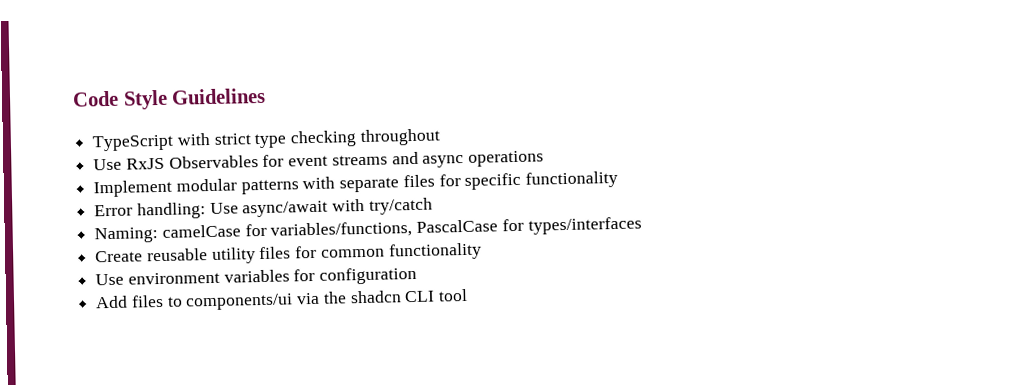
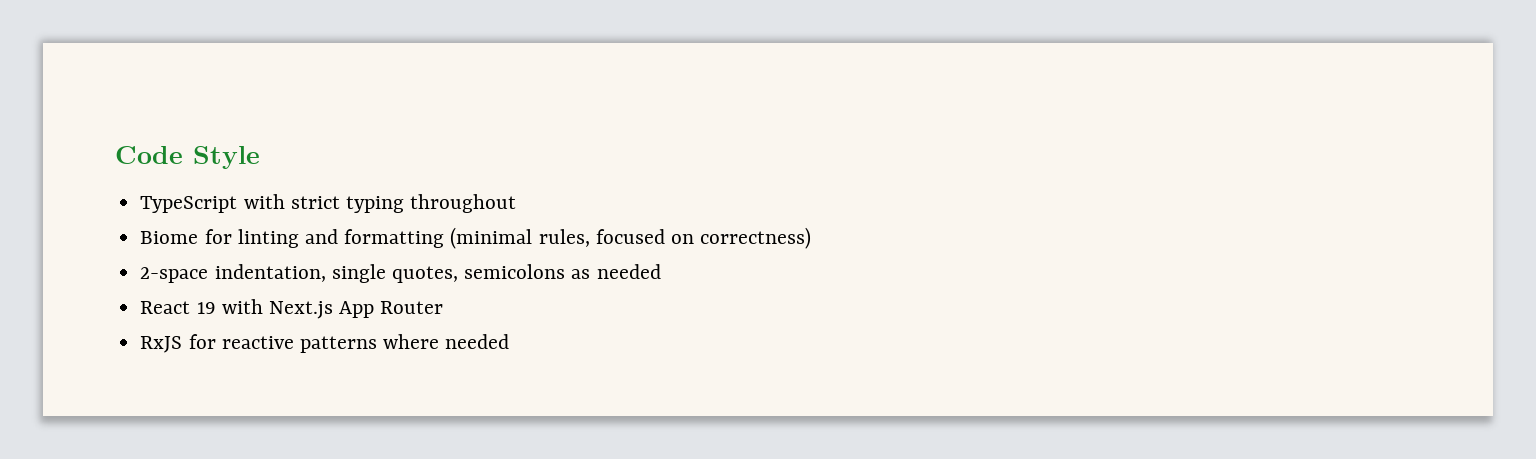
[171,87,267,105] Guidelines -> (260, 157) none
[254,130,358,149] type checking -> [345,196,404,213] typing
[93,150,545,171] [93,170,619,198] [94,197,433,220] [94,216,642,244] [95,242,482,264] [95,266,418,286] [95,288,469,311] Use RxJS Observables for event streams and async operations // Implement modular patterns with separate files for specific functionality // Error handling: Use async/await with try/catch // Naming: camelCase for variables/functions, PascalCase for types/interfaces // Create reusable utility files for common functionality // Use environment variables for configuration // Add files to components/ui via the shadcn CLI tool -> [140,227,812,249] [140,264,661,283] [140,299,444,319] [140,334,510,353] Biome for linting and formatting (minimal rules, focused on correctness) // 2-space indentation, single quotes, semicolons as needed // React 19 with Next.js App Router // RxJS for reactive patterns where needed

